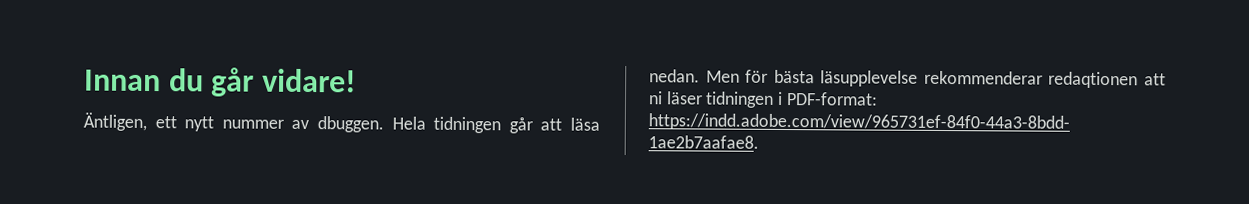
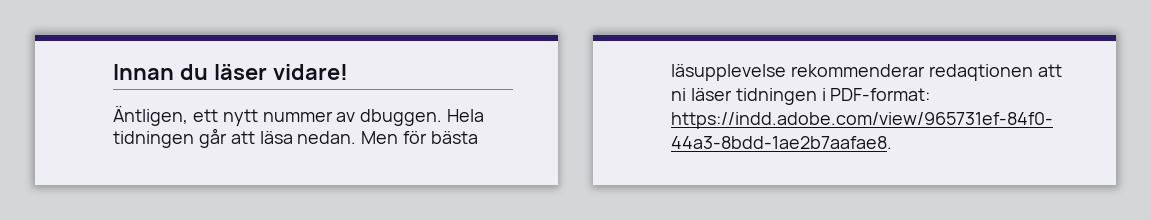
[211,67,255,97] går -> [213,64,267,80] läser

